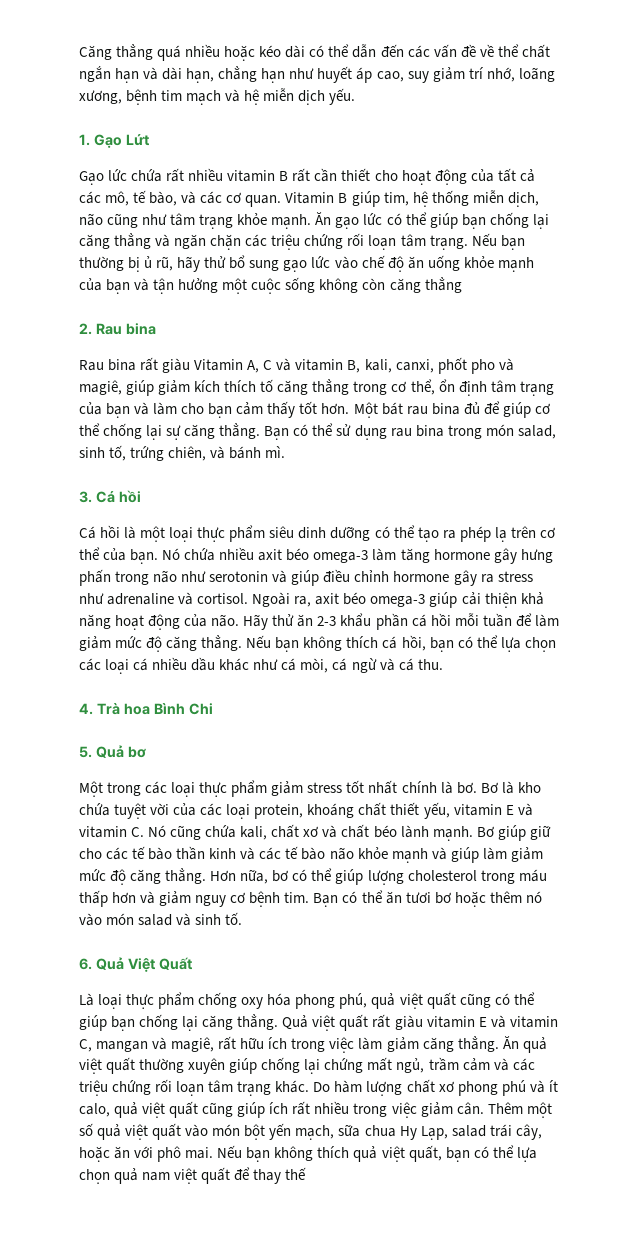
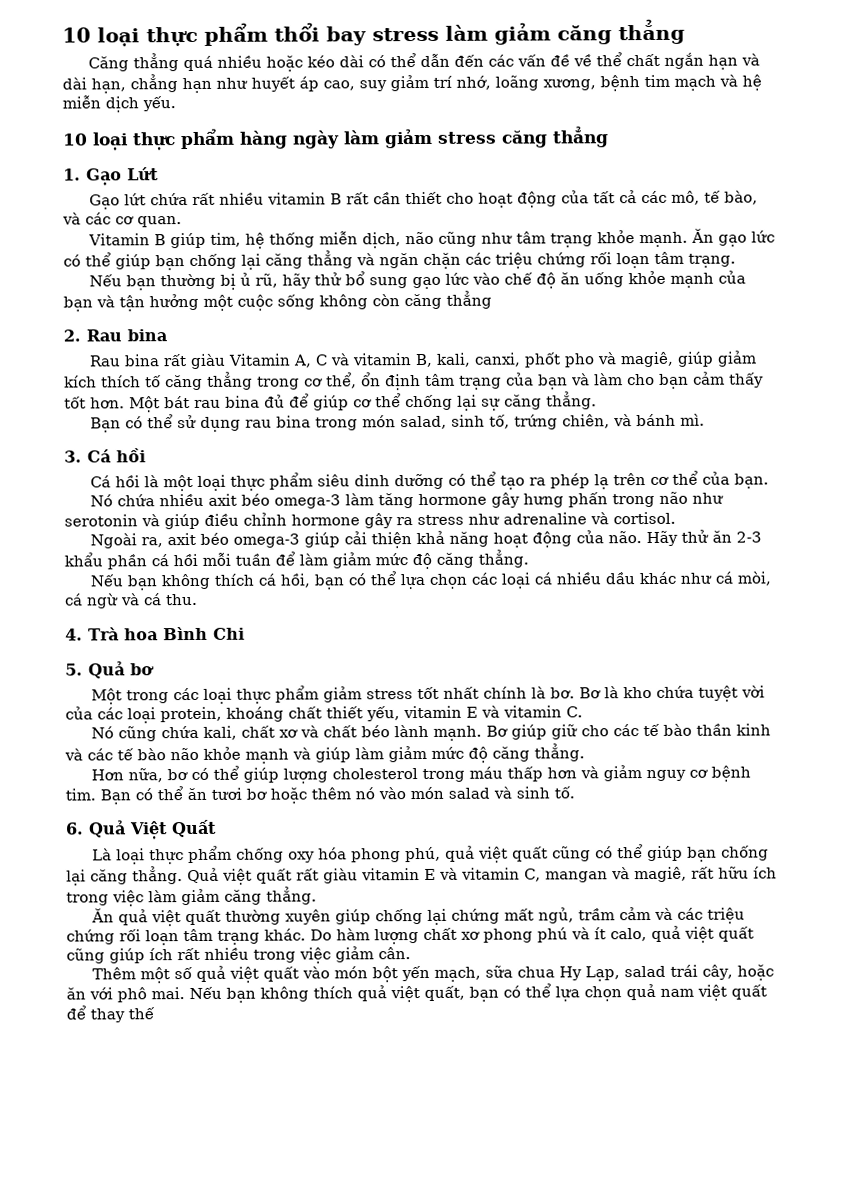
(79, 52) none -> [62,18,685,47] 10 loại thực phẩm thổi bay stress làm giảm căng thẳng //
(356, 96) none -> [62,126,609,151] // 10 loại thực phẩm hàng ngày làm giảm stress căng thẳng
[108,169,128,181] lức -> [123,193,146,206] lứt
(282, 201) none -> (182, 222) //
(468, 242) none -> (736, 260) //
(261, 431) none -> (597, 400) //
(159, 556) none -> (769, 481) //
(249, 598) none -> (676, 518) //
(243, 643) none -> (529, 558) //
(145, 832) none -> (583, 712) //
(207, 876) none -> (585, 752) //
(499, 1044) none -> (317, 895) //
(484, 1108) none -> (411, 953) //

